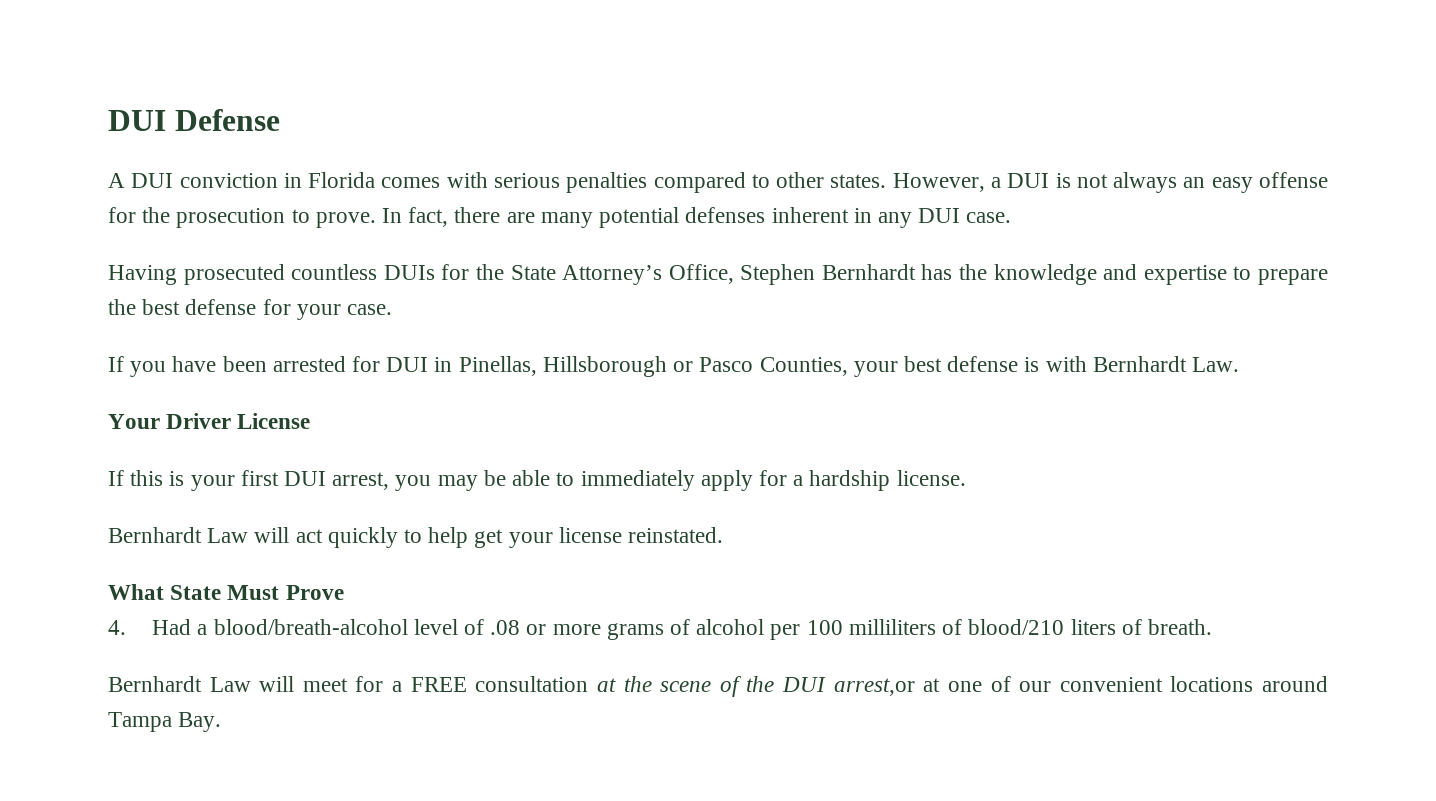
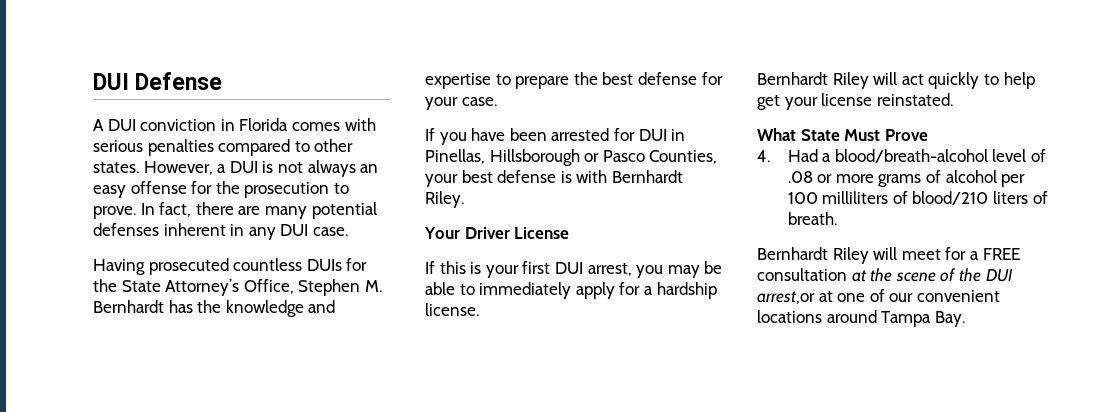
(816, 274) none -> [364,280,382,292] M.
[1191,357,1239,372] Law. -> [425,191,464,208] Riley.
[207,528,249,543] Law -> [832,72,869,89] Riley
[209,677,251,692] Law -> [832,247,869,264] Riley

